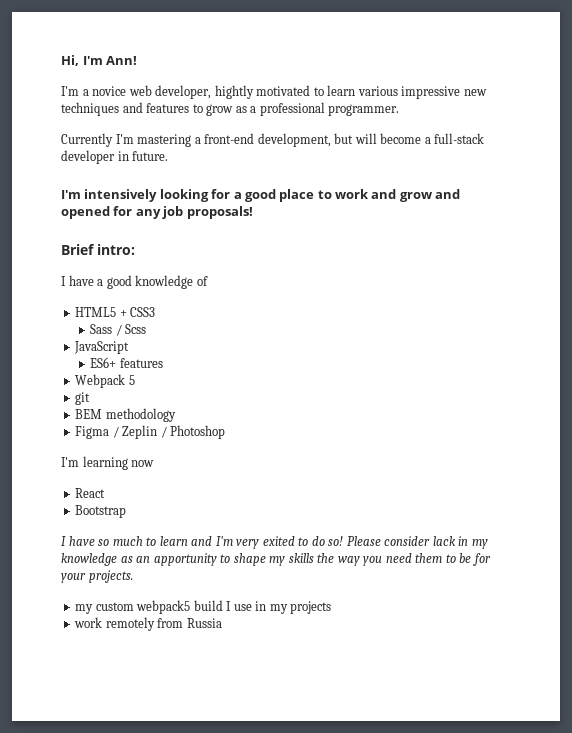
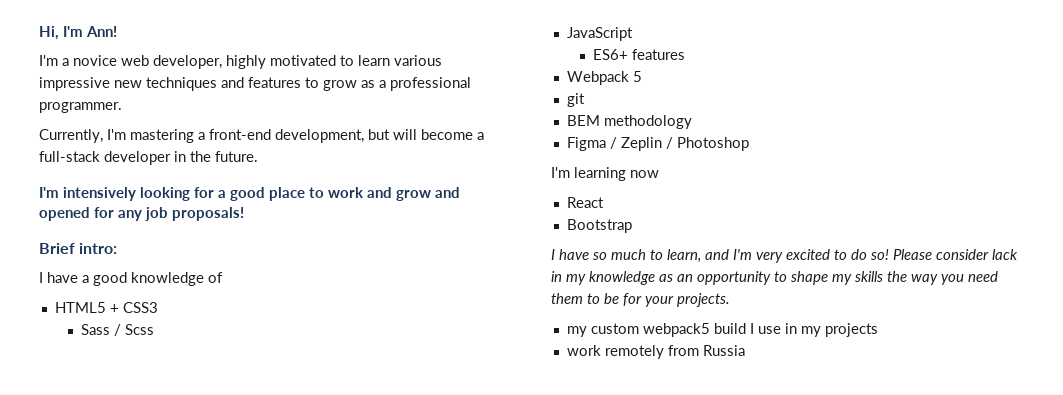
[214,85,254,99] hightly -> [226,55,266,69] highly
[61,133,113,147] Currently -> [39,129,103,143] Currently,
(129, 156) none -> [190,151,211,162] the
[159,536,188,546] learn -> [667,249,701,263] learn,
[262,536,295,546] exited -> [786,249,830,260] excited
[153,553,217,566] apportunity -> [697,271,771,285] opportunity

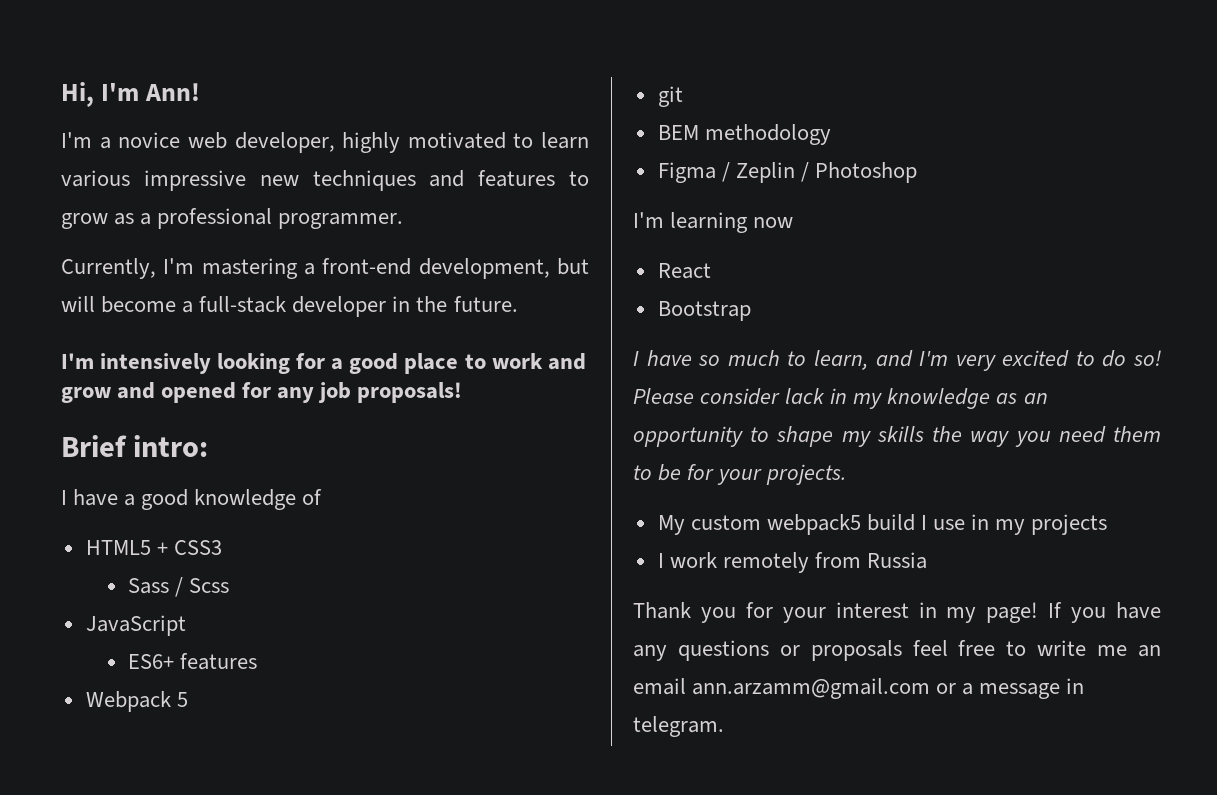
[566,326,587,337] my -> [657,515,685,535] My
(878, 330) none -> [657,553,664,568] I
(745, 350) none -> [633,602,1161,623] [633,640,1161,661] [633,678,1085,699] [633,716,724,737] // Thank you for your interest in my page! If you have any questions or proposals feel free to write me an email ann.arzamm@gmail.com or a message in telegram.

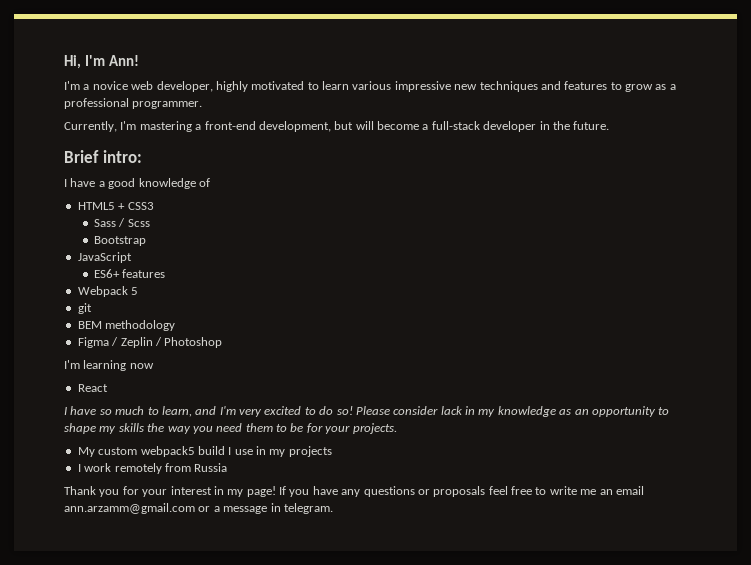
[61,353,586,374] [61,382,463,403] // I'm intensively looking for a good place to work and grow and opened for any job proposals! -> (610, 125) none
(229, 585) none -> [94,236,147,246] // Bootstrap
[657,301,751,321] // Bootstrap -> (108, 388) none

